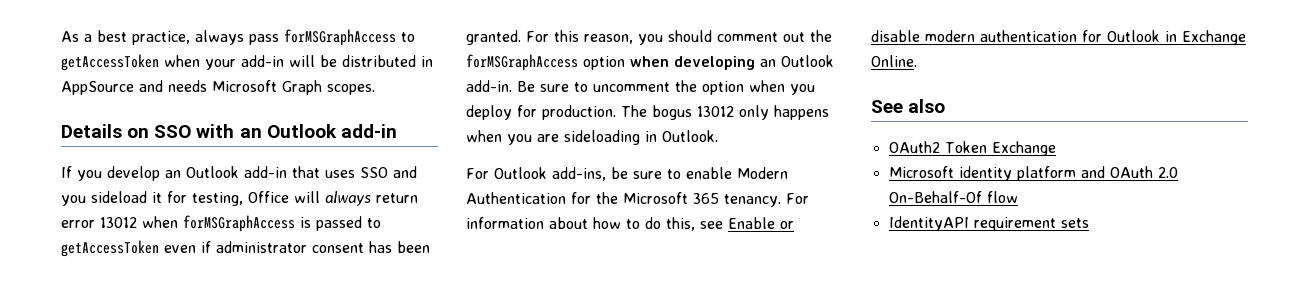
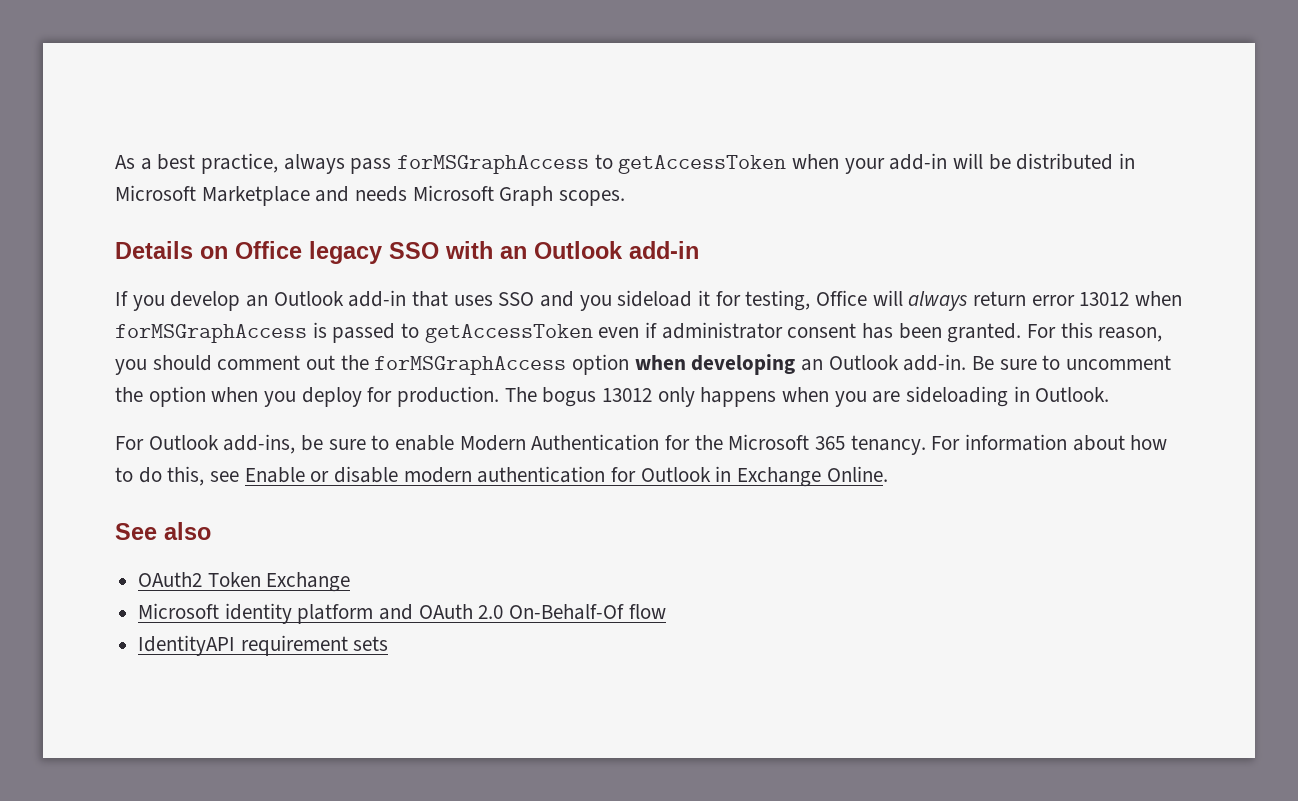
[61,81,134,95] AppSource -> [115,185,310,206] Microsoft Marketplace
(150, 133) none -> [235,241,382,264] Office legacy

